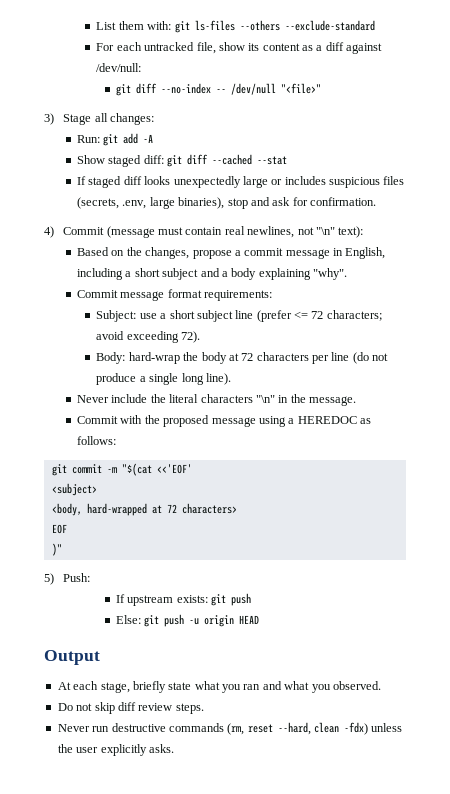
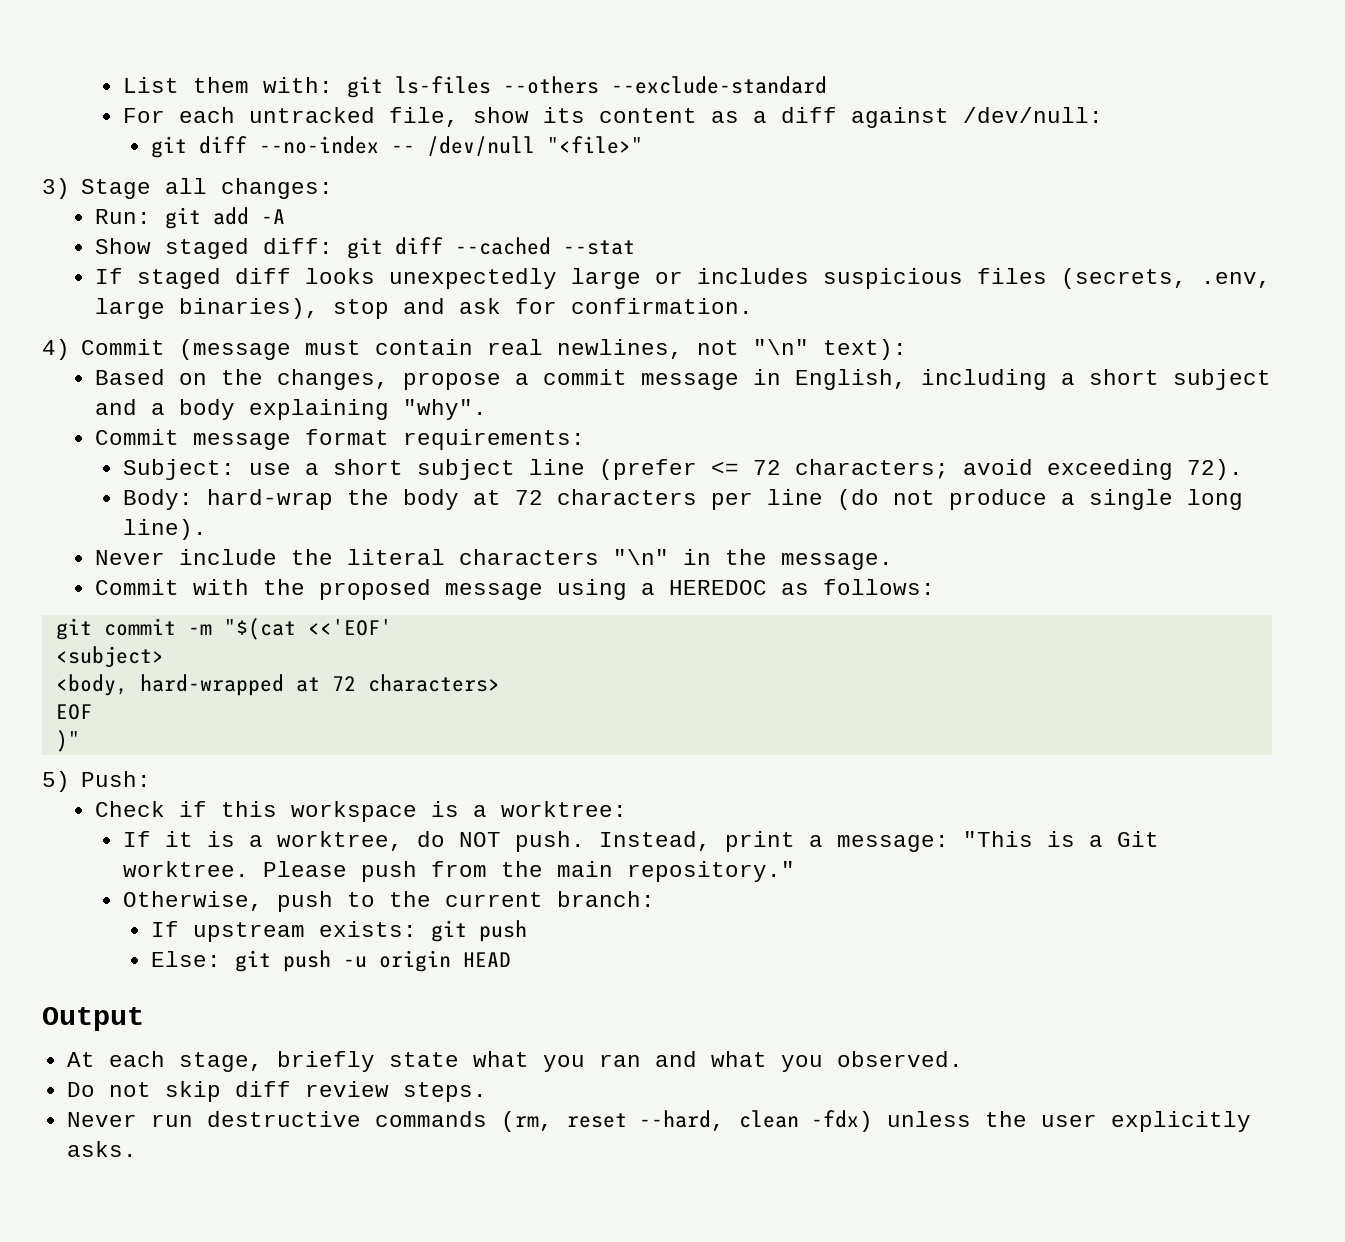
(91, 577) none -> [94,801,627,822] [123,831,1160,852] [123,861,796,882] [123,891,656,912] // Check if this workspace is a worktree: // If it is a worktree, do NOT push. Instead, print a message: "This is a Git worktree. Please push from the main repository." // Otherwise, push to the current branch:

